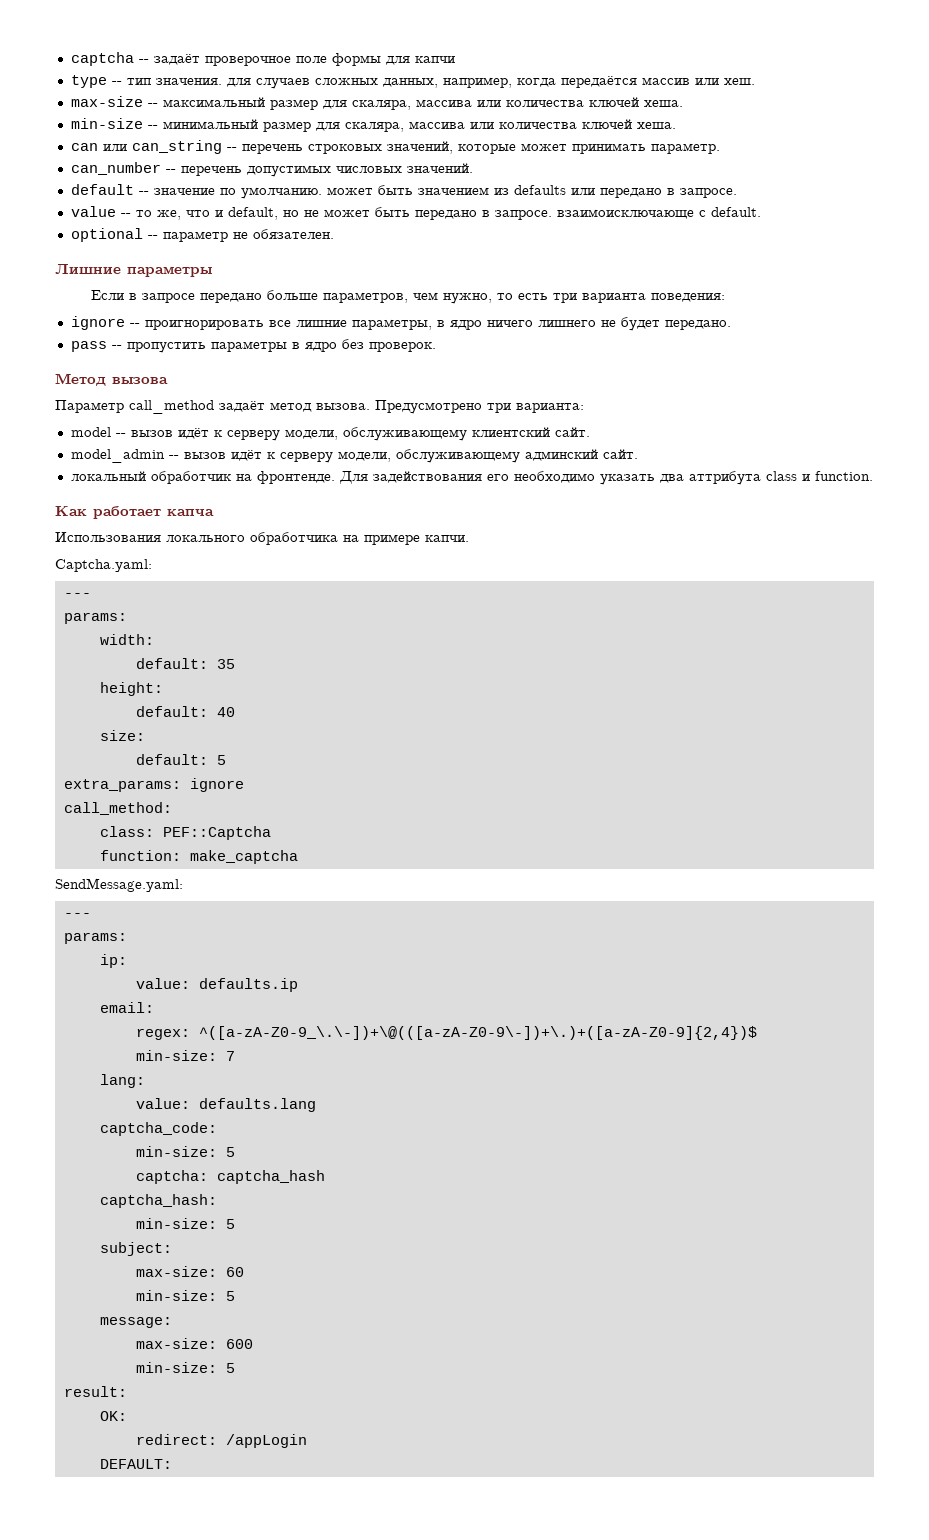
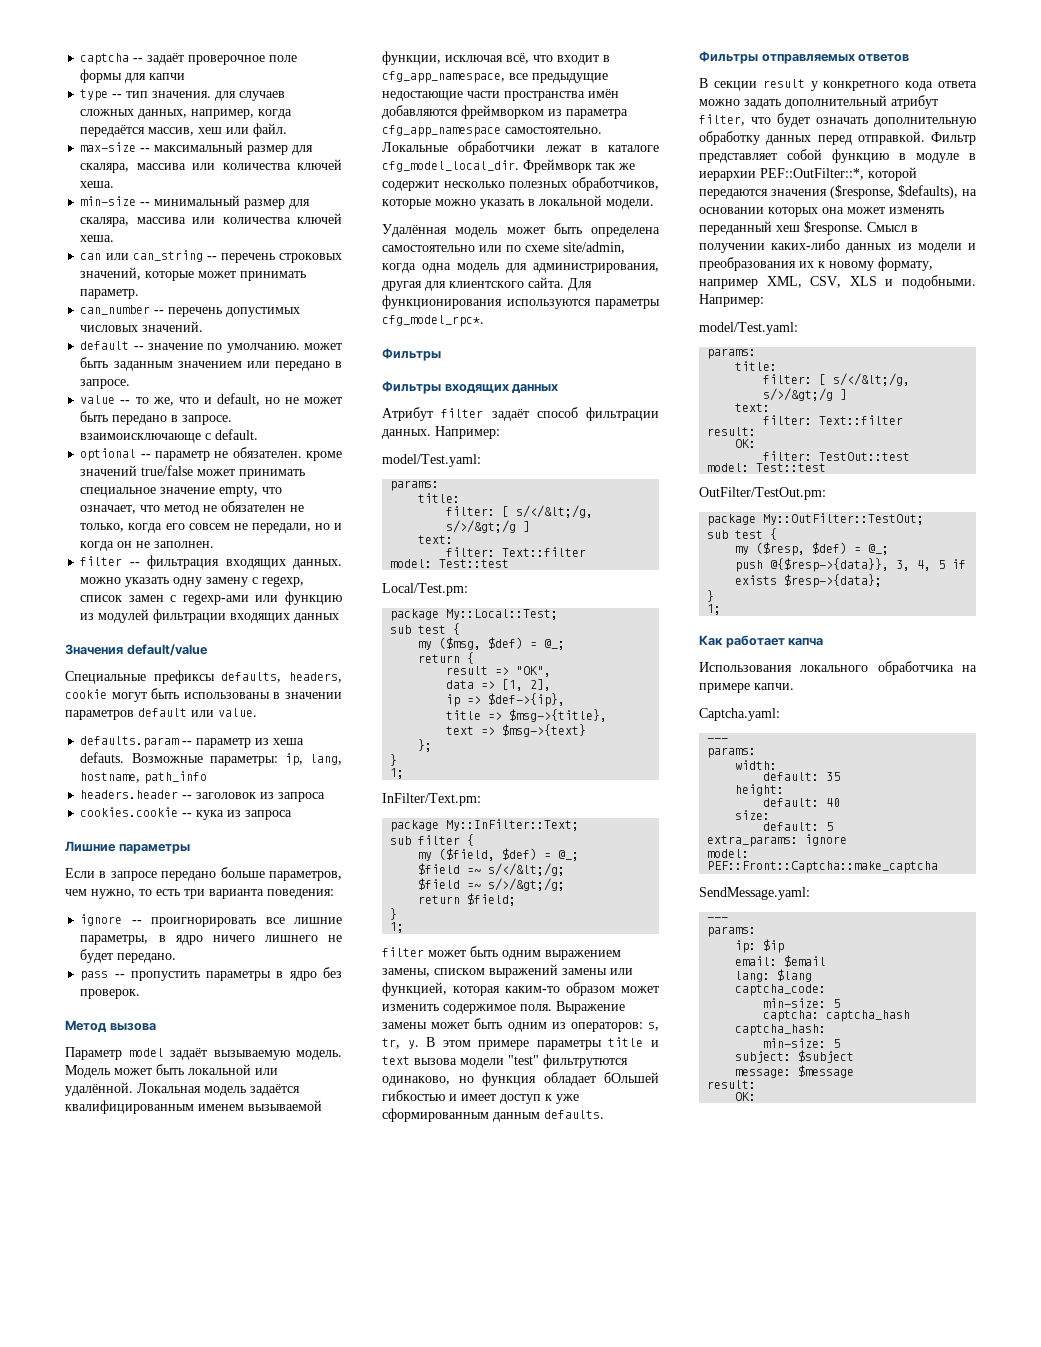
[641,77,755,85] массив или хеш. -> [148,123,288,137] массив, хеш или файл.
[417,185,566,195] значением из defaults -> [113,361,242,371] заданным значением
(334, 234) none -> [306,451,342,461] [80,465,306,479] [80,485,283,497] [80,501,305,515] [80,523,342,533] [80,541,215,551] [80,555,342,569] [80,576,305,587] [80,591,343,605] [80,609,340,623] [65,644,208,656] [65,670,342,684] [65,688,342,702] [65,708,257,720] [80,736,305,748] [80,752,342,766] [80,771,208,784] [80,790,326,802] [80,807,293,820] кроме значений true/false может принимать специальное значение empty, что означает, что метод не обязателен не только, когда его совсем не передали, но и когда он не заполнен. // filter -- фильтрация входящих данных. можно указать одну замену с regexp, список замен с regexp-ами или функцию из модулей фильтрации входящих данных // Значения default/value // Специальные префиксы defaults, headers, cookie могут быть использованы в значении параметров default или value. // defaults.param -- параметр из хеша defauts. Возможные параметры: ip, lang, hostname, path_info // headers.header -- заголовок из запроса // cookies.cookie -- кука из запроса
[129,400,584,414] [70,427,590,441] [70,449,638,463] [70,471,873,485] call_method задаёт метод вызова. Предусмотрено три варианта: // model -- вызов идёт к серверу модели, обслуживающему клиентский сайт. // model_admin -- вызов идёт к серверу модели, обслуживающему админский сайт. // локальный обработчик на фронтенде. Для задействования его необходимо указать два аттрибута class и function. -> [128,1048,342,1060] [65,1064,278,1078] [65,1082,300,1096] [65,1100,322,1114] [382,51,610,65] [382,71,608,83] [382,89,619,101] [382,105,628,119] [382,125,602,137] [382,141,659,155] [382,159,635,173] [382,177,659,191] [382,195,654,209] [382,223,660,237] [382,242,625,254] [382,263,659,273] [382,277,592,291] [382,295,660,309] [382,315,484,327] [382,348,441,361] [382,381,559,394] [382,407,659,421] [382,426,500,439] [382,454,481,467] [390,480,440,491] [418,493,461,503] [446,505,594,518] [446,520,531,533] [418,535,454,544] [446,547,587,557] [390,559,510,568] [382,583,468,596] [390,609,559,621] [390,623,461,635] [418,637,566,650] [418,652,475,664] [446,666,552,677] [446,679,552,691] [446,693,566,707] [446,709,608,722] [446,724,587,737] [418,739,433,752] [390,754,398,766] [390,768,405,779] [382,793,481,806] [390,819,580,832] [390,834,475,846] [418,848,580,861] [418,863,566,876] [418,878,566,891] [418,893,517,906] [390,908,398,920] [390,922,405,933] [382,946,621,960] [382,964,633,978] [382,982,659,996] [382,1001,625,1014] [382,1018,659,1032] [382,1037,659,1050] [382,1054,628,1068] [382,1072,659,1086] [382,1090,579,1104] [382,1108,604,1122] [699,51,910,64] [699,78,977,91] [699,95,938,109] [699,113,976,127] [699,131,976,145] [699,149,976,163] [699,167,917,181] [699,185,977,199] [699,207,944,217] [699,221,918,235] [699,239,976,253] [699,257,933,271] [699,275,976,289] [699,294,764,307] [699,322,798,335] [707,348,757,359] [735,361,778,371] [763,373,911,386] [763,388,848,401] [735,403,771,412] [763,415,904,425] [707,427,757,436] [735,439,757,448] [763,451,911,461] [707,463,827,472] [699,487,826,500] [707,513,925,526] [707,528,778,540] [735,542,890,556] [735,558,967,572] [735,574,883,588] [707,590,715,602] [707,604,722,615] model задаёт вызываемую модель. Модель может быть локальной или удалённой. Локальная модель задаётся квалифицированным именем вызываемой функции, исключая всё, что входит в cfg_app_namespace, все предыдущие недостающие части пространства имён добавляются фреймворком из параметра cfg_app_namespace самостоятельно. Локальные обработчики лежат в каталоге cfg_model_local_dir. Фреймворк так же содержит несколько полезных обработчиков, которые можно указать в локальной модели. // Удалённая модель может быть определена самостоятельно или по схеме site/admin, когда одна модель для администрирования, другая для клиентского сайта. Для функционирования используются параметры cfg_model_rpc*. // Фильтры // Фильтры входящих данных // Атрибут filter задаёт способ фильтрации данных. Например: // model/Test.yaml: // params: // title: // filter: [ s/</&lt;/g, s/>/&gt;/g ] // text: // filter: Text::filter // model: Test::test // Local/Test.pm: // package My::Local::Test; // sub test { // my ($msg, $def) = @_; // return { // result => "OK", // data => [1, 2], // ip => $def->{ip}, // title => $msg->{title}, // text => $msg->{text} // }; // } // 1; // InFilter/Text.pm: // package My::InFilter::Text; // sub filter { // my ($field, $def) = @_; // $field =~ s/</&lt;/g; // $field =~ s/>/&gt;/g; // return $field; // } // 1; // filter может быть одним выражением замены, списком выражений замены или функцией, которая каким-то образом может изменить содержимое поля. Выражение замены может быть одним из операторов: s, tr, y. В этом примере параметры title и text вызова модели "test" фильтрутются одинаково, но функция обладает бОльшей гибкостью и имеет доступ к уже сформированным данным defaults. // Фильтры отправляемых ответов // В секции result у конкретного кода ответа можно задать дополнительный атрибут filter, что будет означать дополнительную обработку данных перед отправкой. Фильтр представляет собой функцию в модуле в иерархии PEF::OutFilter::*, которой передаются значения ($response, $defaults), на основании которых она может изменять переданный хеш $response. Смысл в получении каких-либо данных из модели и преобразования их к новому формату, например XML, CSV, XLS и подобными. Например: // model/Test.yaml: // params: // title: // filter: [ s/</&lt;/g, s/>/&gt;/g ] // text: // filter: Text::filter // result: // OK: // filter: TestOut::test // model: Test::test // OutFilter/TestOut.pm: // package My::OutFilter::TestOut; // sub test { // my ($resp, $def) = @_; // push @{$resp->{data}}, 3, 4, 5 if exists $resp->{data}; // } // 1;
[63,802,172,815] [99,826,271,840] [99,850,298,864] call_method: // class: PEF::Captcha // function: make_captcha -> [707,849,750,858] [707,861,939,873] model: PEF::Front::Captcha::make_captcha
[135,978,298,992] // value: defaults.ip -> [763,939,785,953] $ip
[135,1026,757,1040] [135,1050,235,1061] // regex: ^([a-zA-Z0-9_\.\-])+\@(([a-zA-Z0-9\-])+\.)+([a-zA-Z0-9]{2,4})$ // min-size: 7 -> [784,955,827,967] $email
[135,1098,316,1112] // value: defaults.lang -> [777,969,813,982] $lang
[135,1266,244,1277] [135,1290,235,1301] [99,1317,172,1328] [135,1338,253,1349] [135,1362,235,1373] [63,1386,127,1397] [99,1411,127,1421] [135,1434,307,1448] [99,1459,172,1469] // max-size: 60 // min-size: 5 // message: // max-size: 600 // min-size: 5 // result: // OK: // redirect: /appLogin // DEFAULT: -> [798,1050,855,1063] [735,1065,855,1078] [707,1080,757,1089] [735,1092,757,1101] $subject // message: $message // result: // OK:

